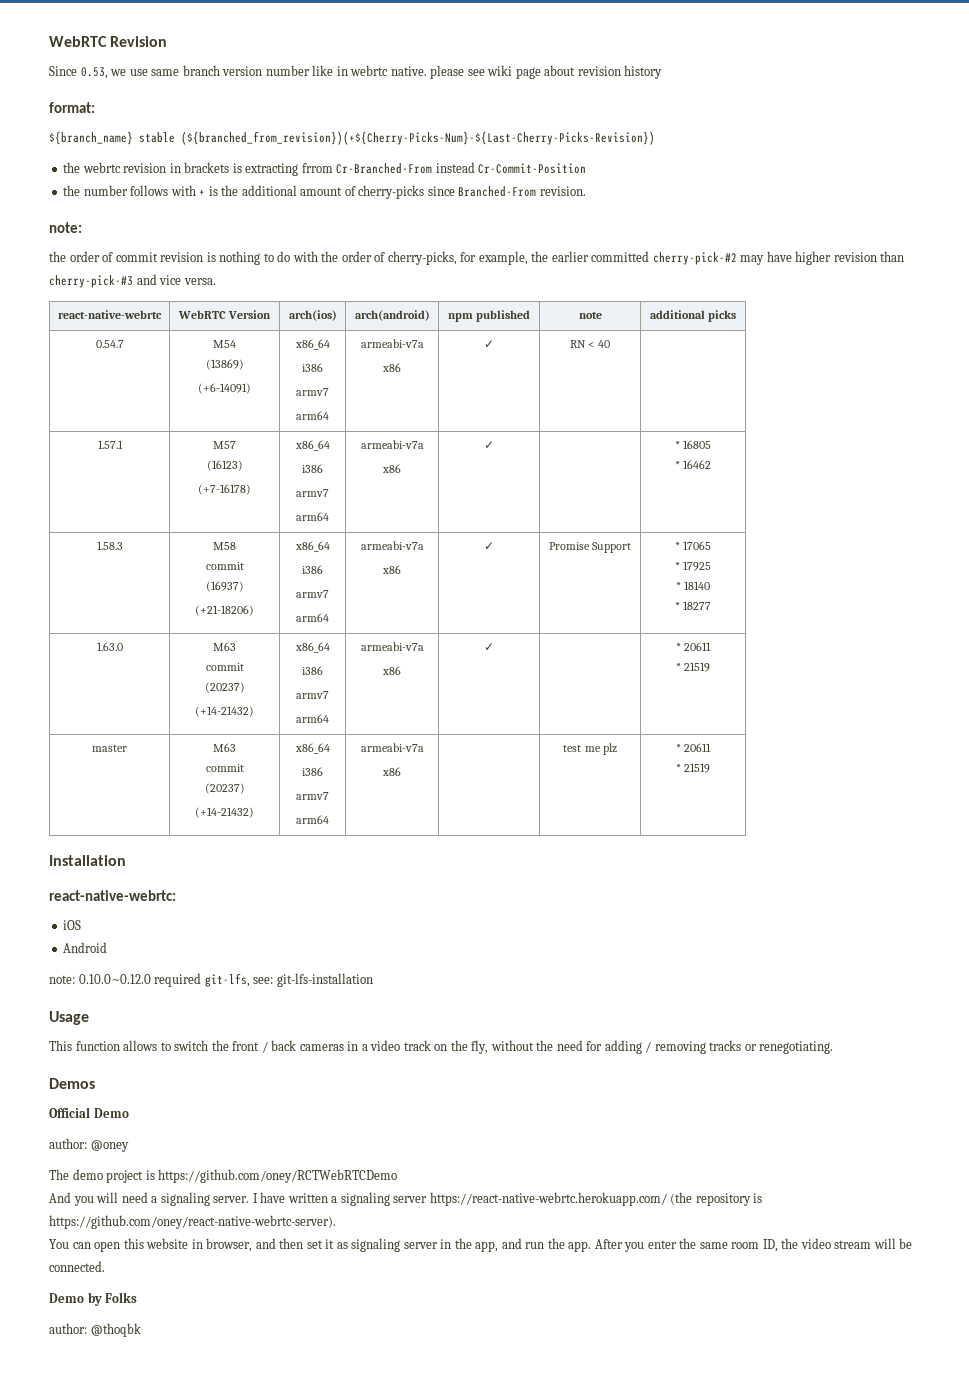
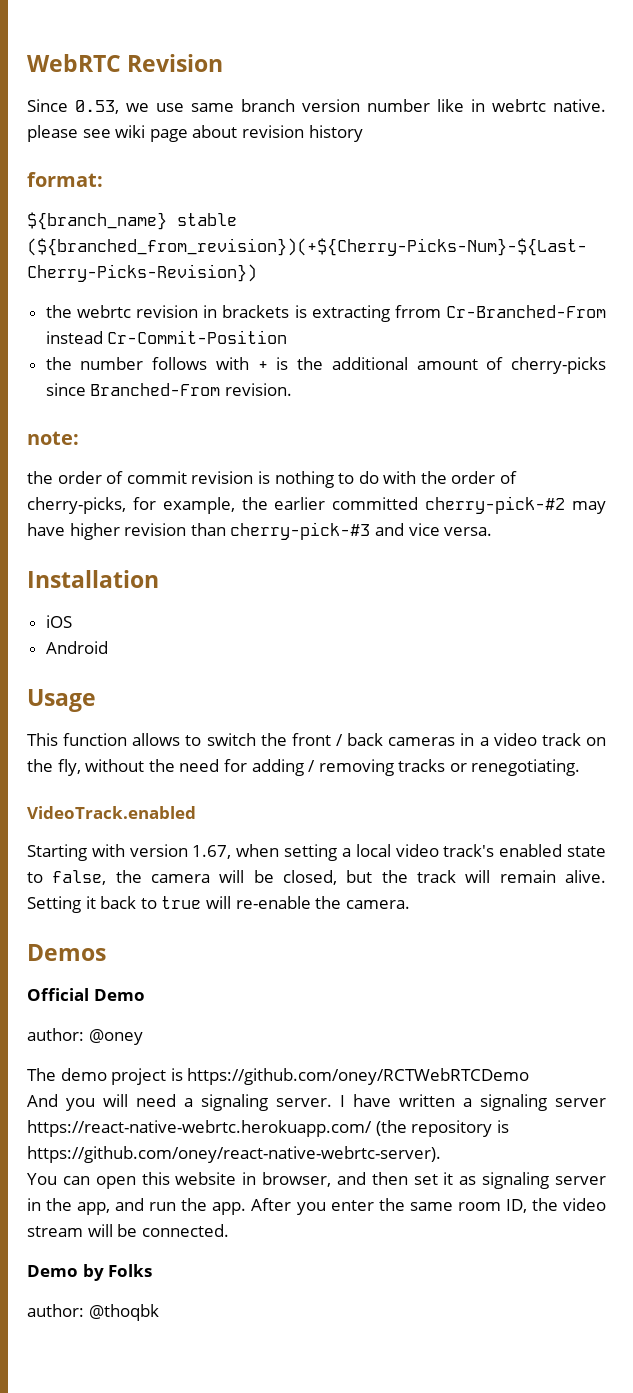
[58,310,162,319] [177,310,272,319] [288,310,337,321] [354,310,430,321] [447,310,531,322] [578,312,602,319] [649,310,737,322] [95,340,124,348] [213,340,236,348] [205,359,244,370] [198,383,251,394] [294,339,330,350] [302,363,323,372] [296,388,329,396] [296,411,329,420] [360,339,424,348] [381,363,401,372] [483,340,494,348] [569,340,611,348] [97,440,123,449] [213,441,236,449] [206,460,243,471] [198,484,251,495] [294,440,330,451] [302,464,323,473] [296,489,329,497] [296,512,329,521] [360,440,424,449] [381,464,401,473] [483,441,494,449] [674,440,712,449] [674,460,712,469] [96,541,123,550] [213,542,236,550] [205,562,244,570] [205,581,244,592] [195,605,254,616] [294,541,330,552] [302,565,323,574] [296,590,329,598] [296,613,329,622] [360,541,424,550] [381,565,401,574] [483,542,494,550] [548,542,632,553] [674,541,712,550] [674,561,712,571] [675,581,711,590] [674,601,712,610] [96,642,123,651] [213,642,236,651] [205,663,244,671] [204,682,245,693] [195,706,254,717] [294,642,330,653] [302,666,323,675] [296,691,329,699] [296,714,329,723] [360,642,424,651] [381,666,401,675] [483,643,494,651] [675,642,712,651] [675,662,711,672] [92,745,127,752] [213,743,236,752] [205,764,244,772] [204,783,245,794] [195,807,254,818] [294,743,330,754] [302,767,323,776] [296,792,329,800] [296,815,329,824] [360,743,424,752] [381,767,401,776] [563,743,617,755] [675,743,712,752] [675,763,711,773] // react-native-webrtc | WebRTC Version | arch(ios) | arch(android) | npm published | note | additional picks // 0.54.7 | M54 // (13869) // (+6-14091) | x86_64 // i386 // armv7 // arm64 | armeabi-v7a // x86 | ✓ | RN < 40 | // 1.57.1 | M57 // (16123) // (+7-16178) | x86_64 // i386 // armv7 // arm64 | armeabi-v7a // x86 | ✓ | | * 16805 // * 16462 // 1.58.3 | M58 // commit // (16937) // (+21-18206) | x86_64 // i386 // armv7 // arm64 | armeabi-v7a // x86 | ✓ | Promise Support | * 17065 // * 17925 // * 18140 // * 18277 // 1.63.0 | M63 // commit // (20237) // (+14-21432) | x86_64 // i386 // armv7 // arm64 | armeabi-v7a // x86 | ✓ | | * 20611 // * 21519 // master | M63 // commit // (20237) // (+14-21432) | x86_64 // i386 // armv7 // arm64 | armeabi-v7a // x86 | | test me plz | * 20611 // * 21519 -> (493, 531) none
[49,890,176,901] // react-native-webrtc: -> (159, 579) none
[49,973,373,987] // note: 0.10.0~0.12.0 required git-lfs, see: git-lfs-installation -> (108, 647) none
(834, 1047) none -> [27,806,196,819] [27,844,606,861] [27,870,606,885] [27,896,410,913] // VideoTrack.enabled // Starting with version 1.67, when setting a local video track's enabled state to false, the camera will be closed, but the track will remain alive. Setting it back to true will re-enable the camera.

